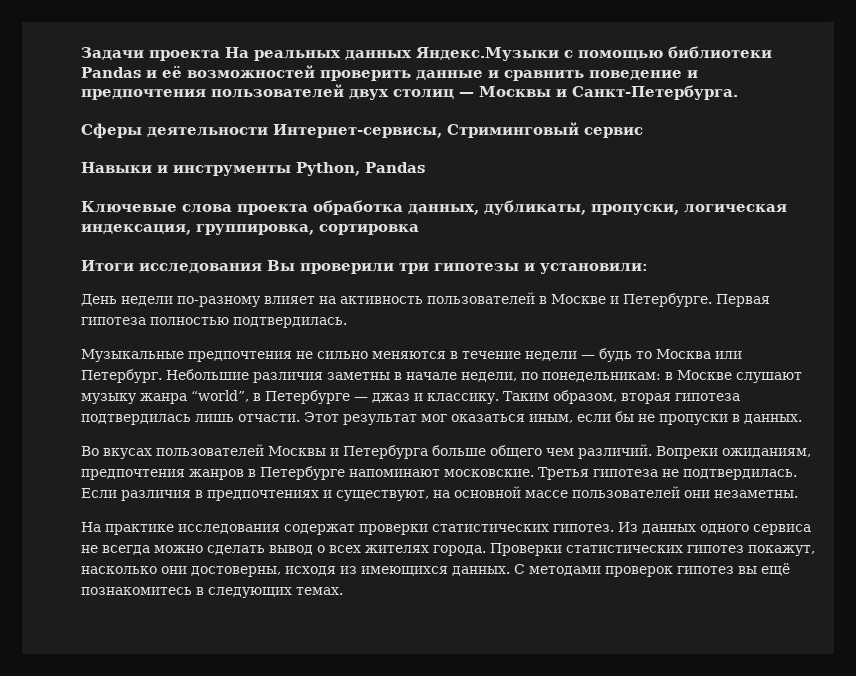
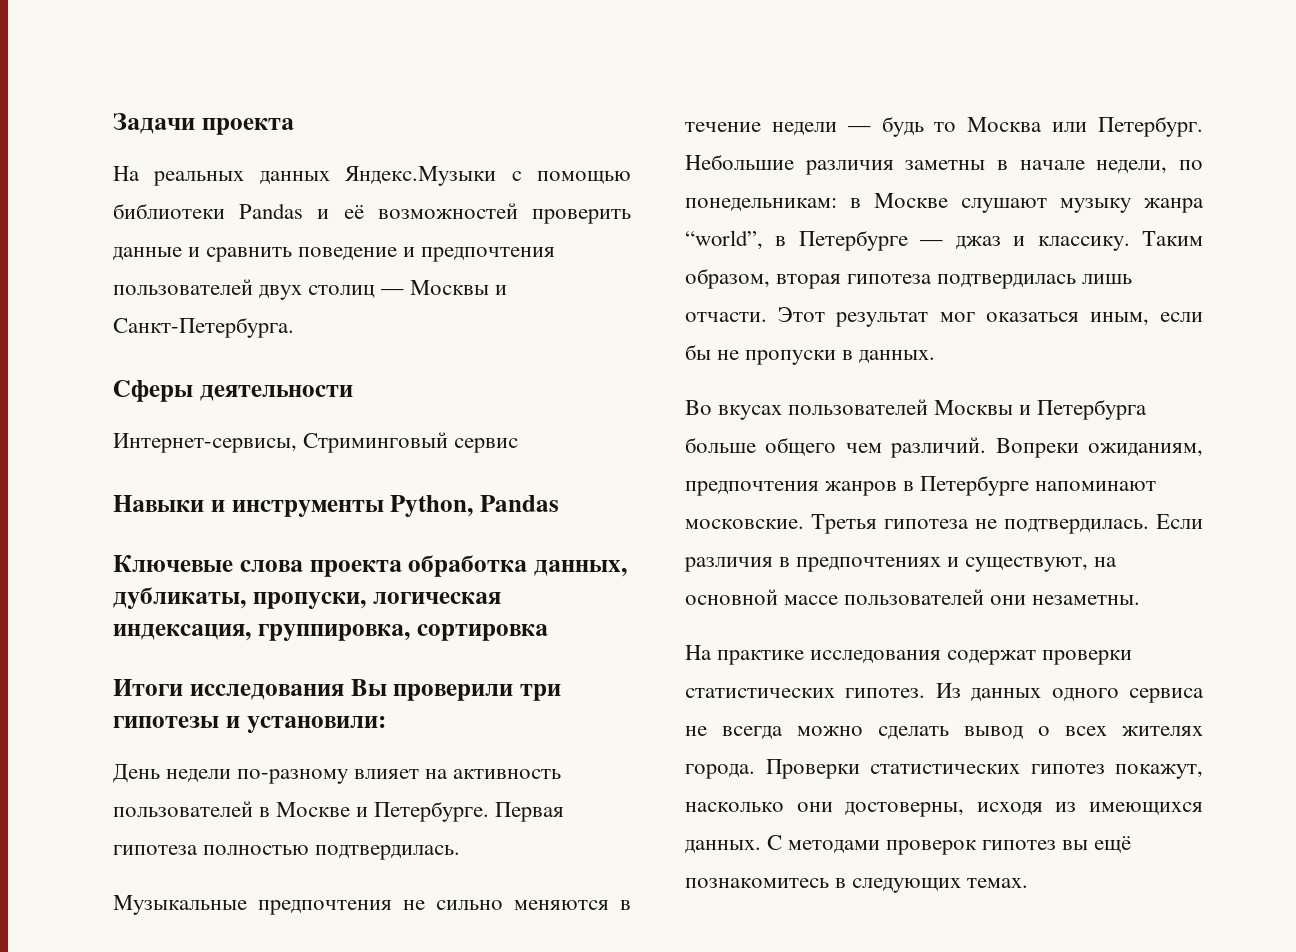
(220, 55) none -> (294, 126) //
(268, 132) none -> (353, 393) //

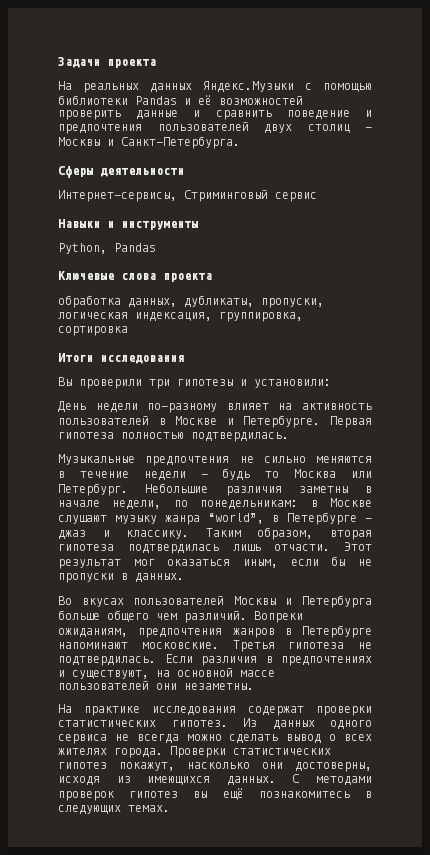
(384, 508) none -> (198, 225) //
(402, 568) none -> (212, 277) //
(344, 692) none -> (184, 359) //

